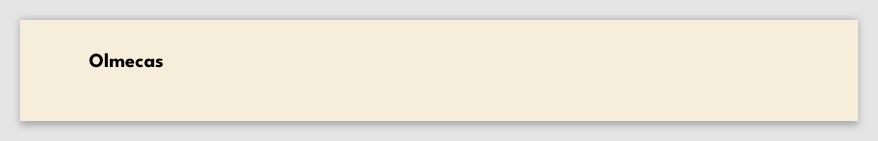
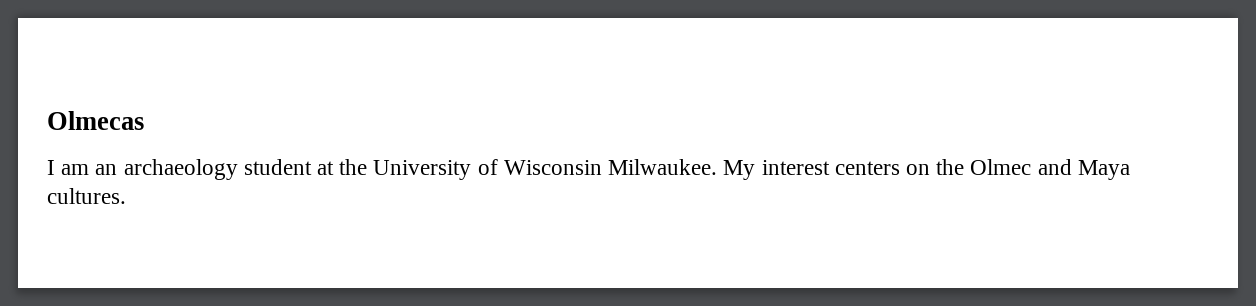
(164, 60) none -> [47,159,1130,180] [47,188,126,204] // I am an archaeology student at the University of Wisconsin Milwaukee. My interest centers on the Olmec and Maya cultures.

